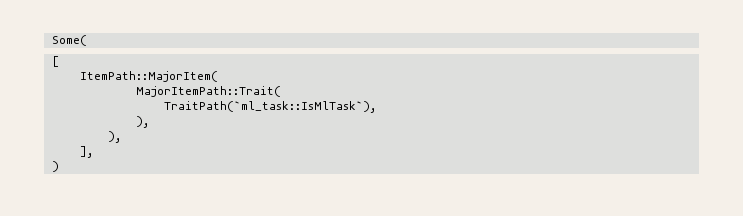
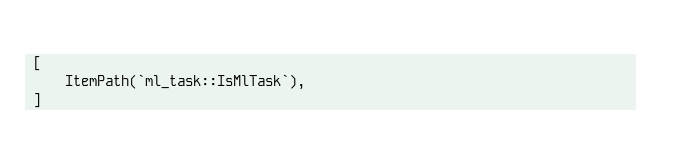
[51,35,87,46] Some( // -> (33, 63) none
[79,71,218,82] [135,86,281,97] [163,101,376,113] [135,116,149,128] [107,131,121,143] [79,146,93,158] [51,161,59,172] ItemPath::MajorItem( // MajorItemPath::Trait( // TraitPath(`ml_task::IsMlTask`), // ), // ), // ], // ) -> [65,74,306,90] [33,93,42,108] ItemPath(`ml_task::IsMlTask`), // ]

